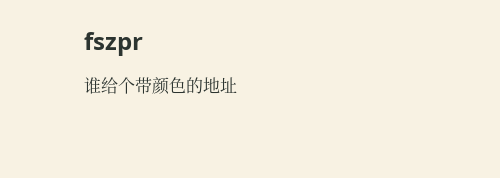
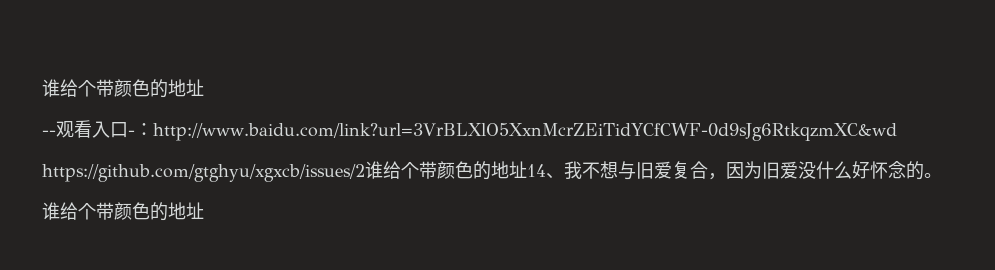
[84,32,143,56] fszpr -> [42,79,204,98] [42,120,897,141] [42,161,942,182] 谁给个带颜色的地址 // --观看入口-：http://www.baidu.com/link?url=3VrBLXlO5XxnMcrZEiTidYCfCWF-0d9sJg6RtkqzmXC&wd // https://github.com/gtghyu/xgxcb/issues/2谁给个带颜色的地址14、我不想与旧爱复合，因为旧爱没什么好怀念的。

